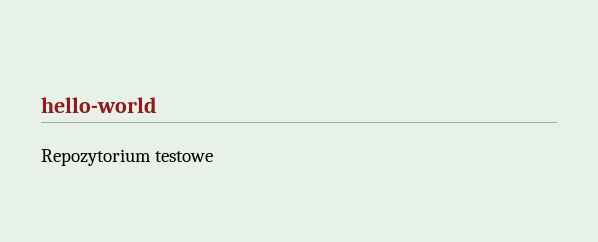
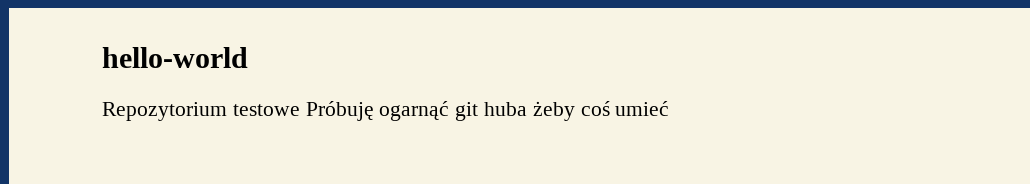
(214, 156) none -> [305,101,670,121] Próbuję ogarnąć git huba żeby coś umieć

